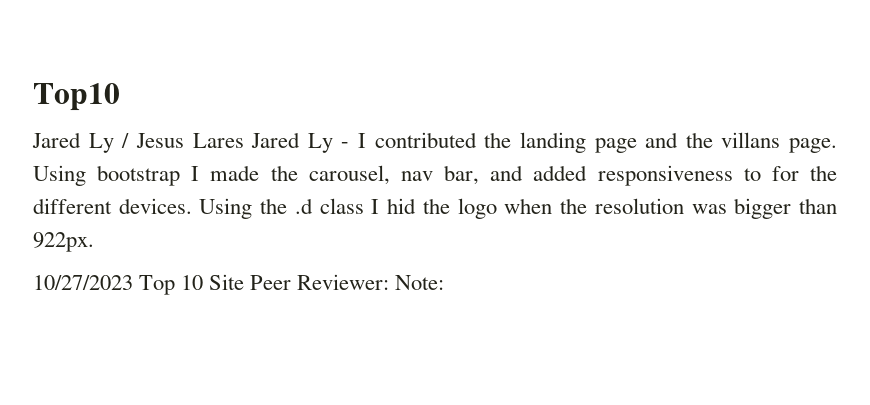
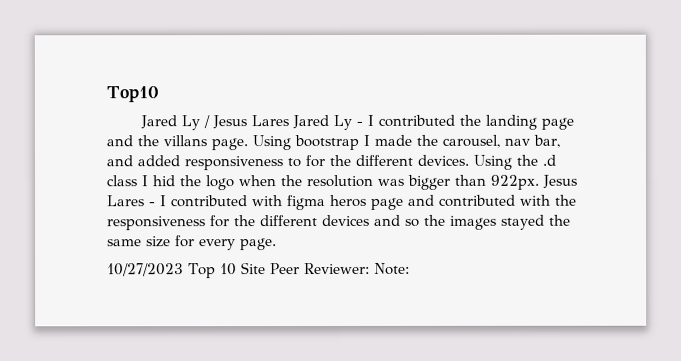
(94, 242) none -> [542,174,578,189] [107,194,577,211] [107,214,571,231] [107,235,277,251] Jesus Lares - I contributed with figma heros page and contributed with the responsiveness for the different devices and so the images stayed the same size for every page.

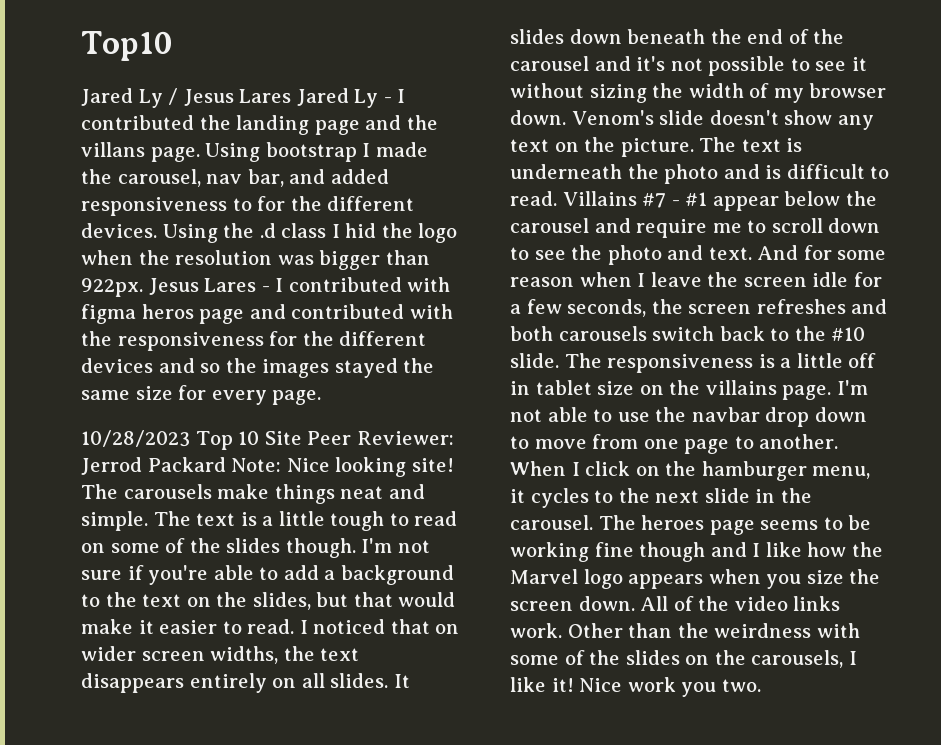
[107,263,184,277] 10/27/2023 -> [81,430,190,447] 10/28/2023
[373,262,410,275] Note: -> [81,457,454,477] [81,484,425,504] [81,511,458,531] [81,538,430,558] [81,565,454,585] [81,592,456,610] [81,619,460,634] [81,646,360,664] [81,673,410,693] [510,29,845,44] [510,56,867,76] [510,83,887,103] [510,110,874,130] [510,137,803,157] [510,164,890,184] [510,191,877,211] [510,218,881,238] [510,245,887,265] [510,272,882,287] [510,299,888,317] [510,326,866,341] [510,353,877,373] [510,380,868,400] [510,407,867,427] [510,434,839,454] [510,461,871,481] [510,488,812,508] [510,515,872,535] [510,542,883,562] [510,569,881,589] [510,596,841,611] [510,623,860,638] [510,650,857,668] [510,677,761,697] Jerrod Packard Note: Nice looking site! The carousels make things neat and simple. The text is a little tough to read on some of the slides though. I'm not sure if you're able to add a background to the text on the slides, but that would make it easier to read. I noticed that on wider screen widths, the text disappears entirely on all slides. It slides down beneath the end of the carousel and it's not possible to see it without sizing the width of my browser down. Venom's slide doesn't show any text on the picture. The text is underneath the photo and is difficult to read. Villains #7 - #1 appear below the carousel and require me to scroll down to see the photo and text. And for some reason when I leave the screen idle for a few seconds, the screen refreshes and both carousels switch back to the #10 slide. The responsiveness is a little off in tablet size on the villains page. I'm not able to use the navbar drop down to move from one page to another. When I click on the hamburger menu, it cycles to the next slide in the carousel. The heroes page seems to be working fine though and I like how the Marvel logo appears when you size the screen down. All of the video links work. Other than the weirdness with some of the slides on the carousels, I like it! Nice work you two.

